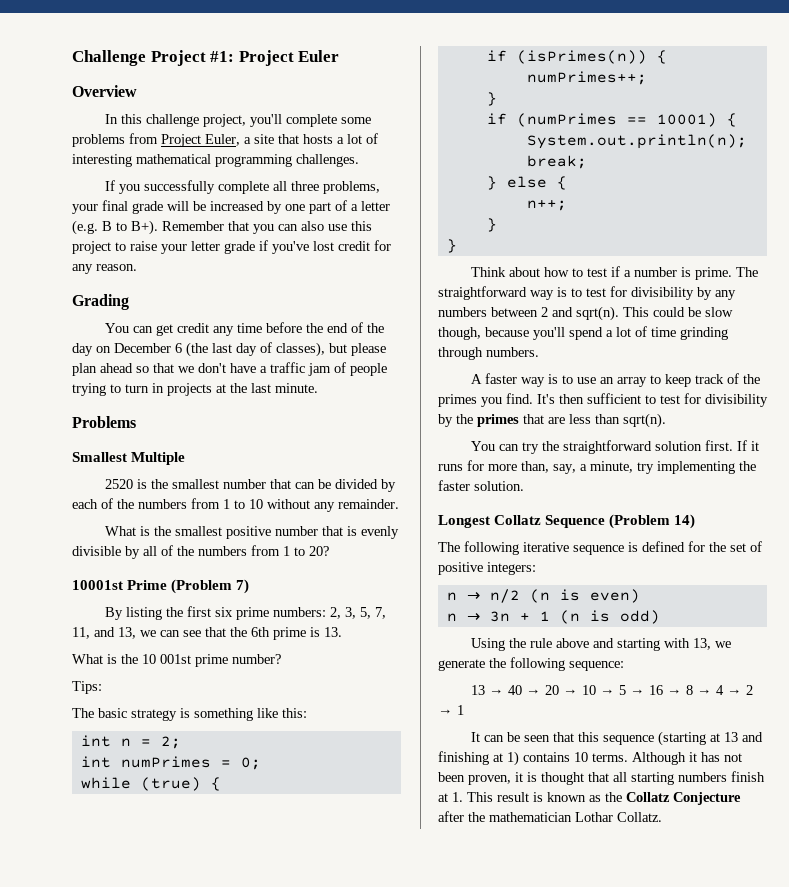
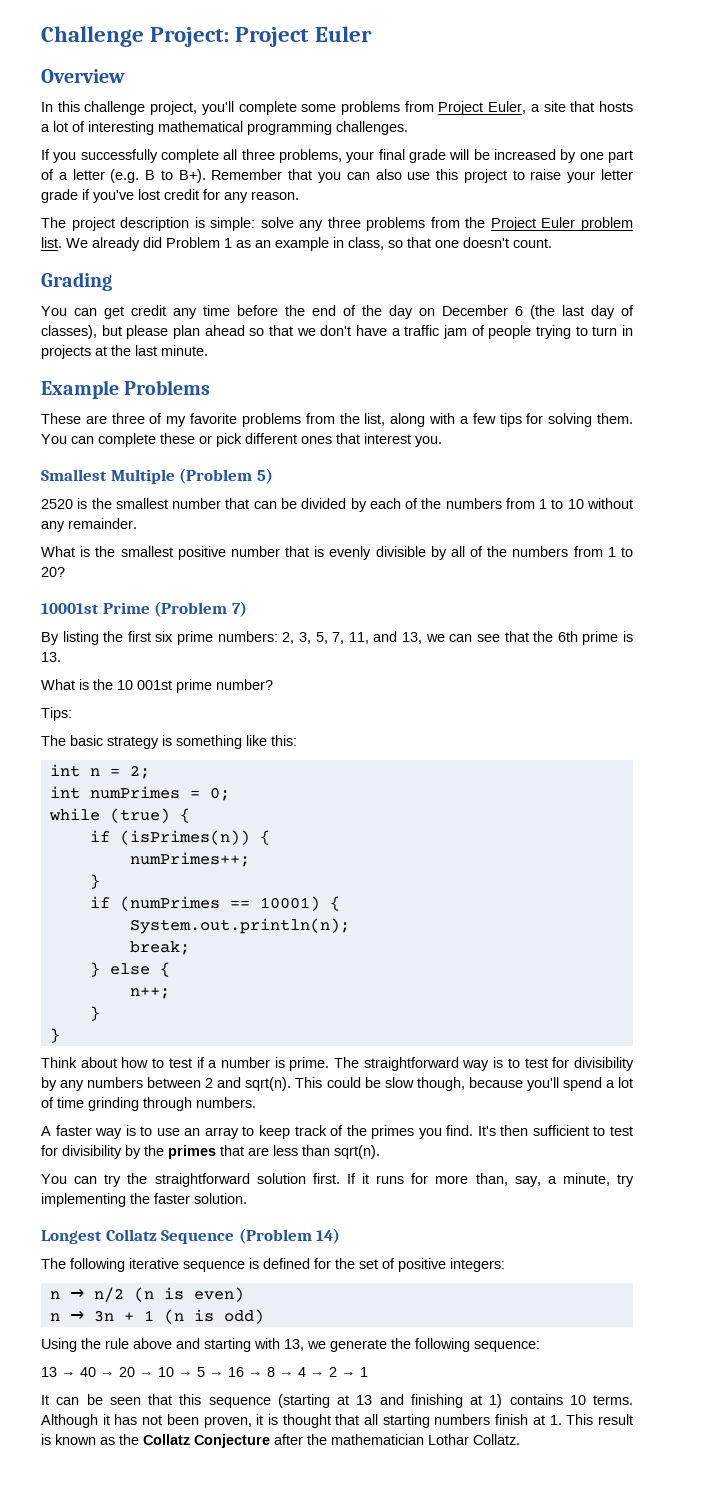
[150,50,235,66] Project #1: -> [150,27,230,47] Project:
(137, 267) none -> [41,217,634,231] [41,237,552,251] // The project description is simple: solve any three problems from the Project Euler problem list. We already did Problem 1 as an example in class, so that one doesn't count.
(318, 388) none -> [41,380,119,399] Example
(136, 422) none -> [41,413,633,427] [41,433,442,447] // These are three of my favorite problems from the list, along with a few tips for solving them. You can complete these or pick different ones that interest you.
(186, 458) none -> [179,468,273,484] (Problem 5)

